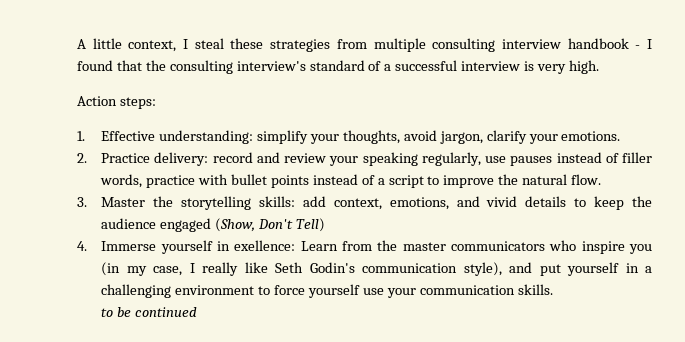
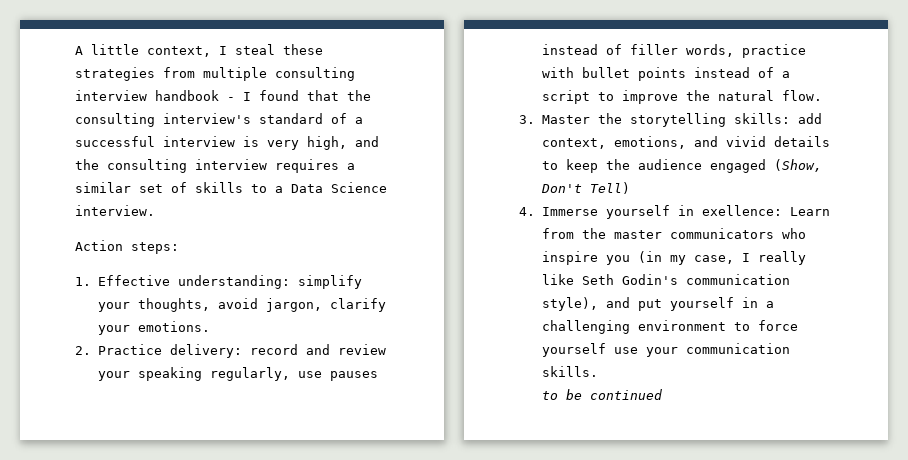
[568,60,599,74] high. -> [307,136,379,150] [75,159,355,173] [75,182,387,193] [75,205,155,216] high, and the consulting interview requires a similar set of skills to a Data Science interview.

